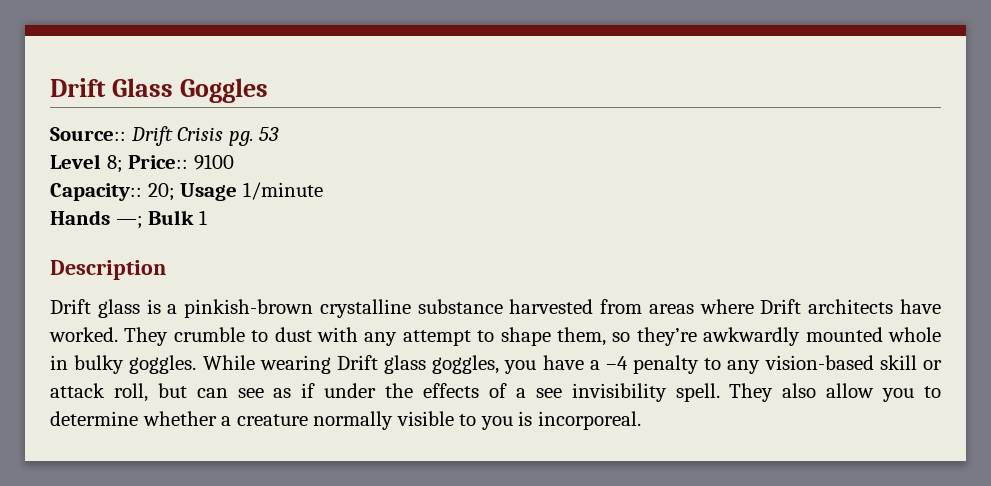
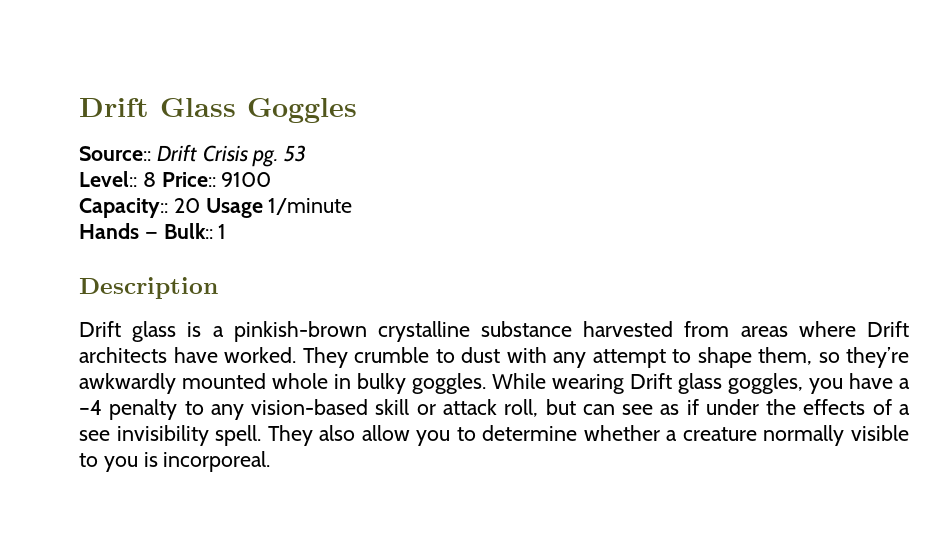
[50,154,123,173] Level 8; -> [79,171,156,187] Level:: 8
[147,183,175,201] 20; -> [173,198,200,213] 20
[115,210,195,229] —; Bulk -> [144,223,213,239] — Bulk::

